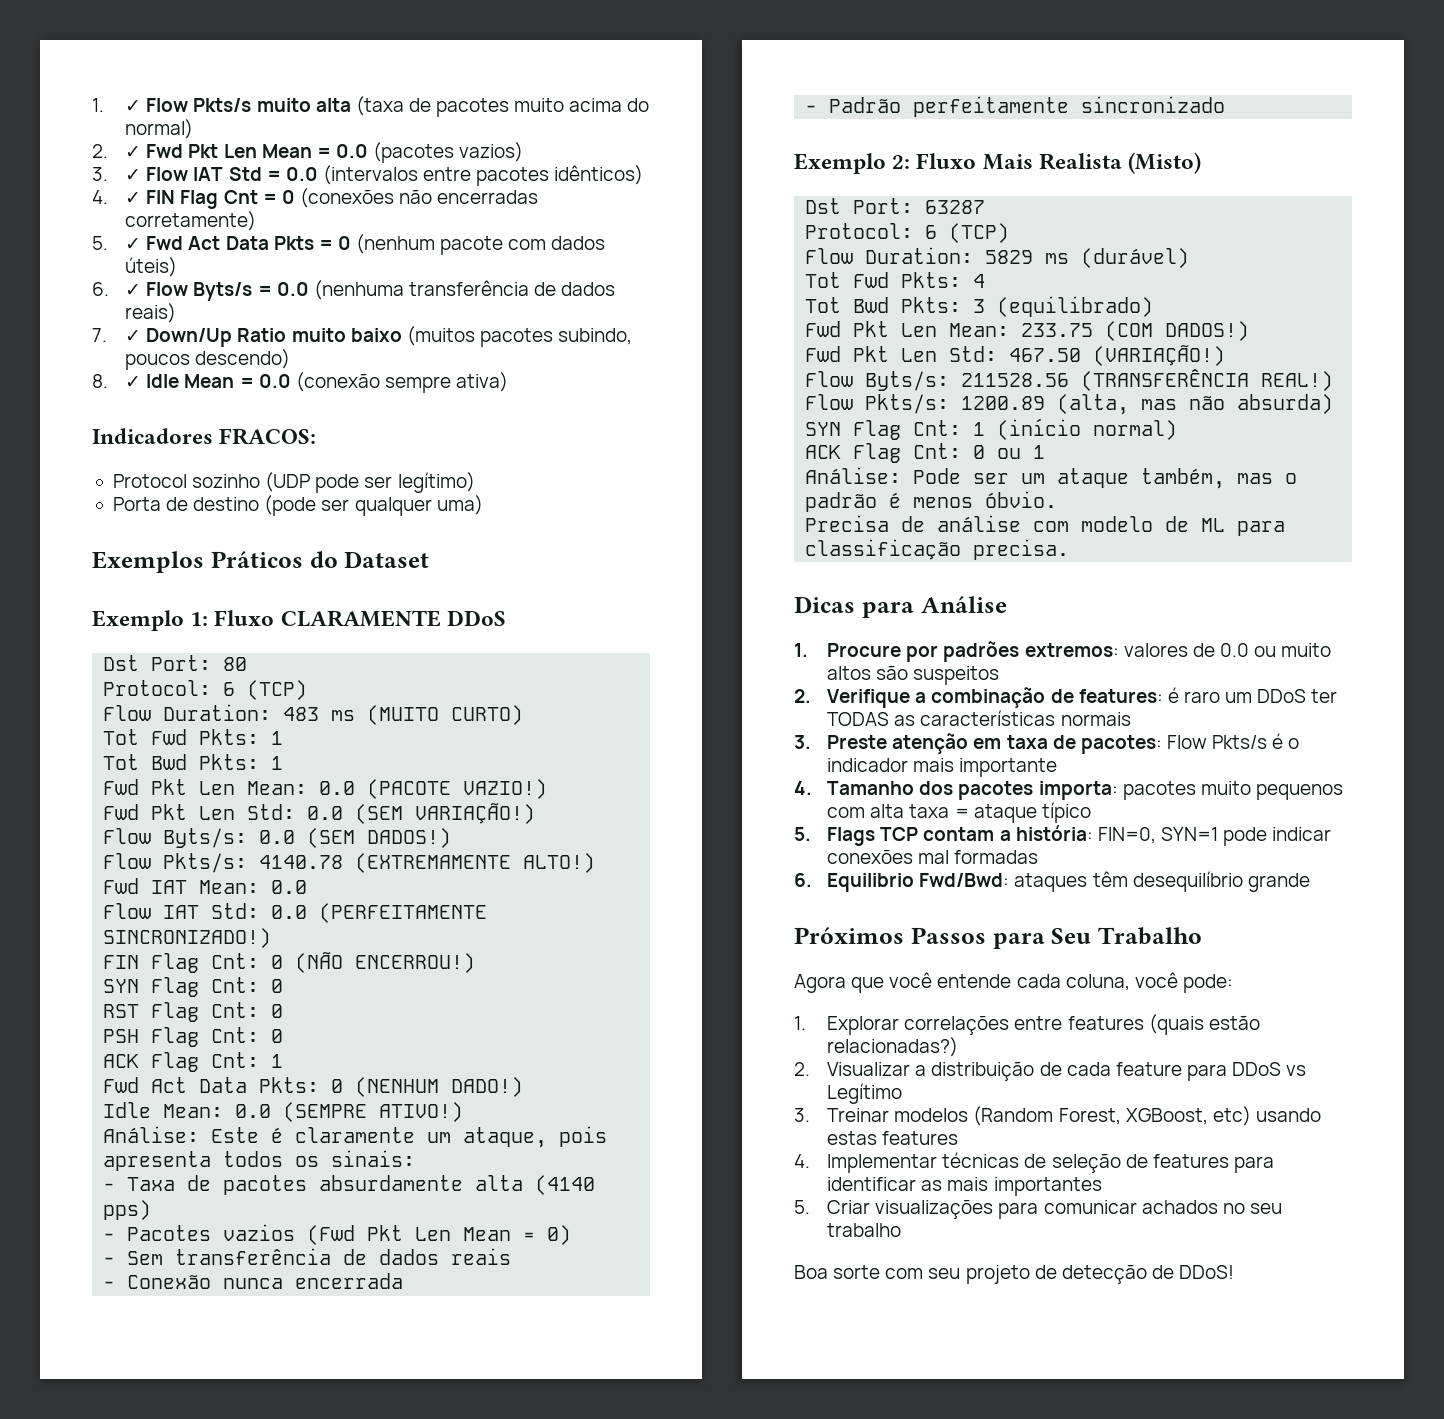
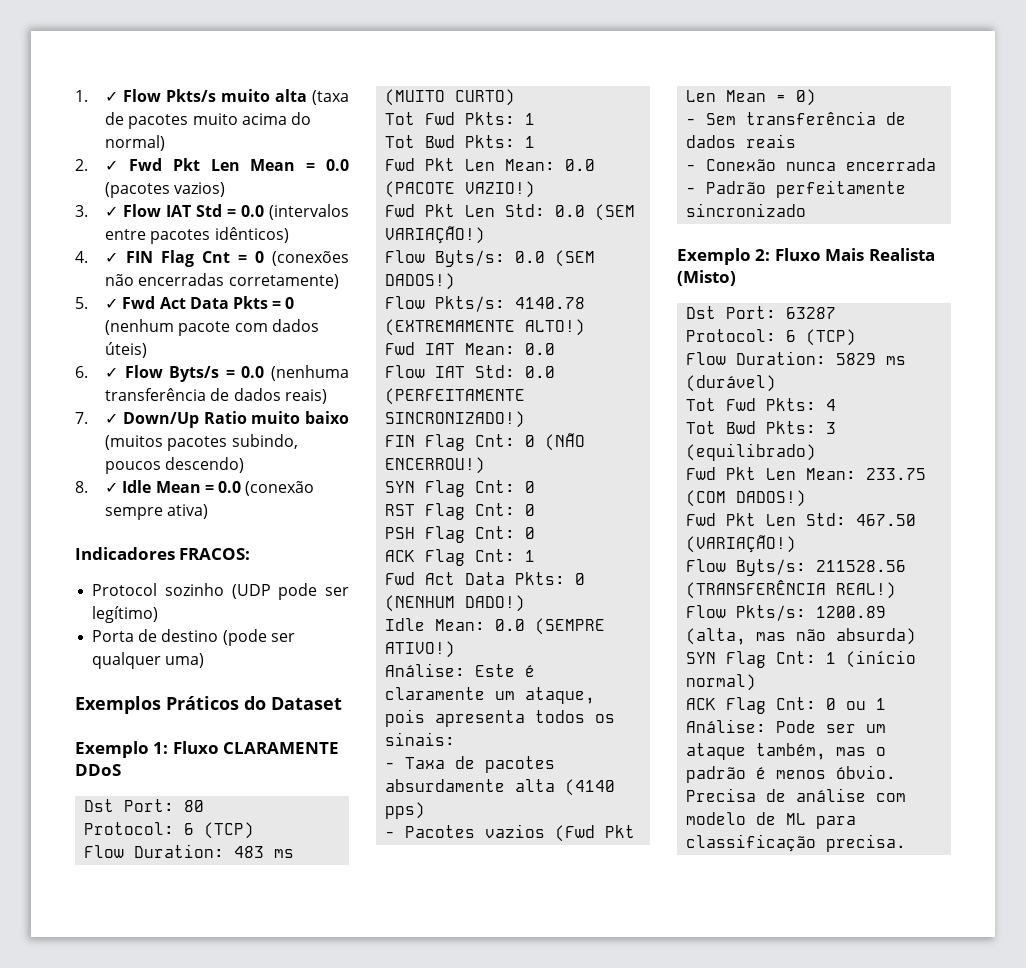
[794,596,1007,618] [794,641,1332,662] [827,665,1000,685] [794,687,1338,708] [827,710,1131,726] [794,733,1300,754] [827,758,1058,777] [794,781,1343,800] [827,802,1091,823] [794,825,1332,846] [827,850,1039,864] [794,871,1310,892] [794,927,1202,949] [794,972,1233,993] [794,1014,1260,1035] [827,1037,959,1057] [794,1061,1307,1081] [827,1083,903,1104] [794,1106,1321,1126] [827,1131,959,1145] [794,1152,1274,1173] [827,1177,1102,1196] [794,1200,1282,1219] [827,1223,902,1237] [794,1264,1235,1284] // Dicas para Análise // 1. Procure por padrões extremos: valores de 0.0 ou muito altos são suspeitos // 2. Verifique a combinação de features: é raro um DDoS ter TODAS as características normais // 3. Preste atenção em taxa de pacotes: Flow Pkts/s é o indicador mais importante // 4. Tamanho dos pacotes importa: pacotes muito pequenos com alta taxa = ataque típico // 5. Flags TCP contam a história: FIN=0, SYN=1 pode indicar conexões mal formadas // 6. Equilibrio Fwd/Bwd: ataques têm desequilíbrio grande // Próximos Passos para Seu Trabalho // Agora que você entende cada coluna, você pode: // 1. Explorar correlações entre features (quais estão relacionadas?) // 2. Visualizar a distribuição de cada feature para DDoS vs Legítimo // 3. Treinar modelos (Random Forest, XGBoost, etc) usando estas features // 4. Implementar técnicas de seleção de features para identificar as mais importantes // 5. Criar visualizações para comunicar achados no seu trabalho // Boa sorte com seu projeto de detecção de DDoS! -> (907, 843) none

